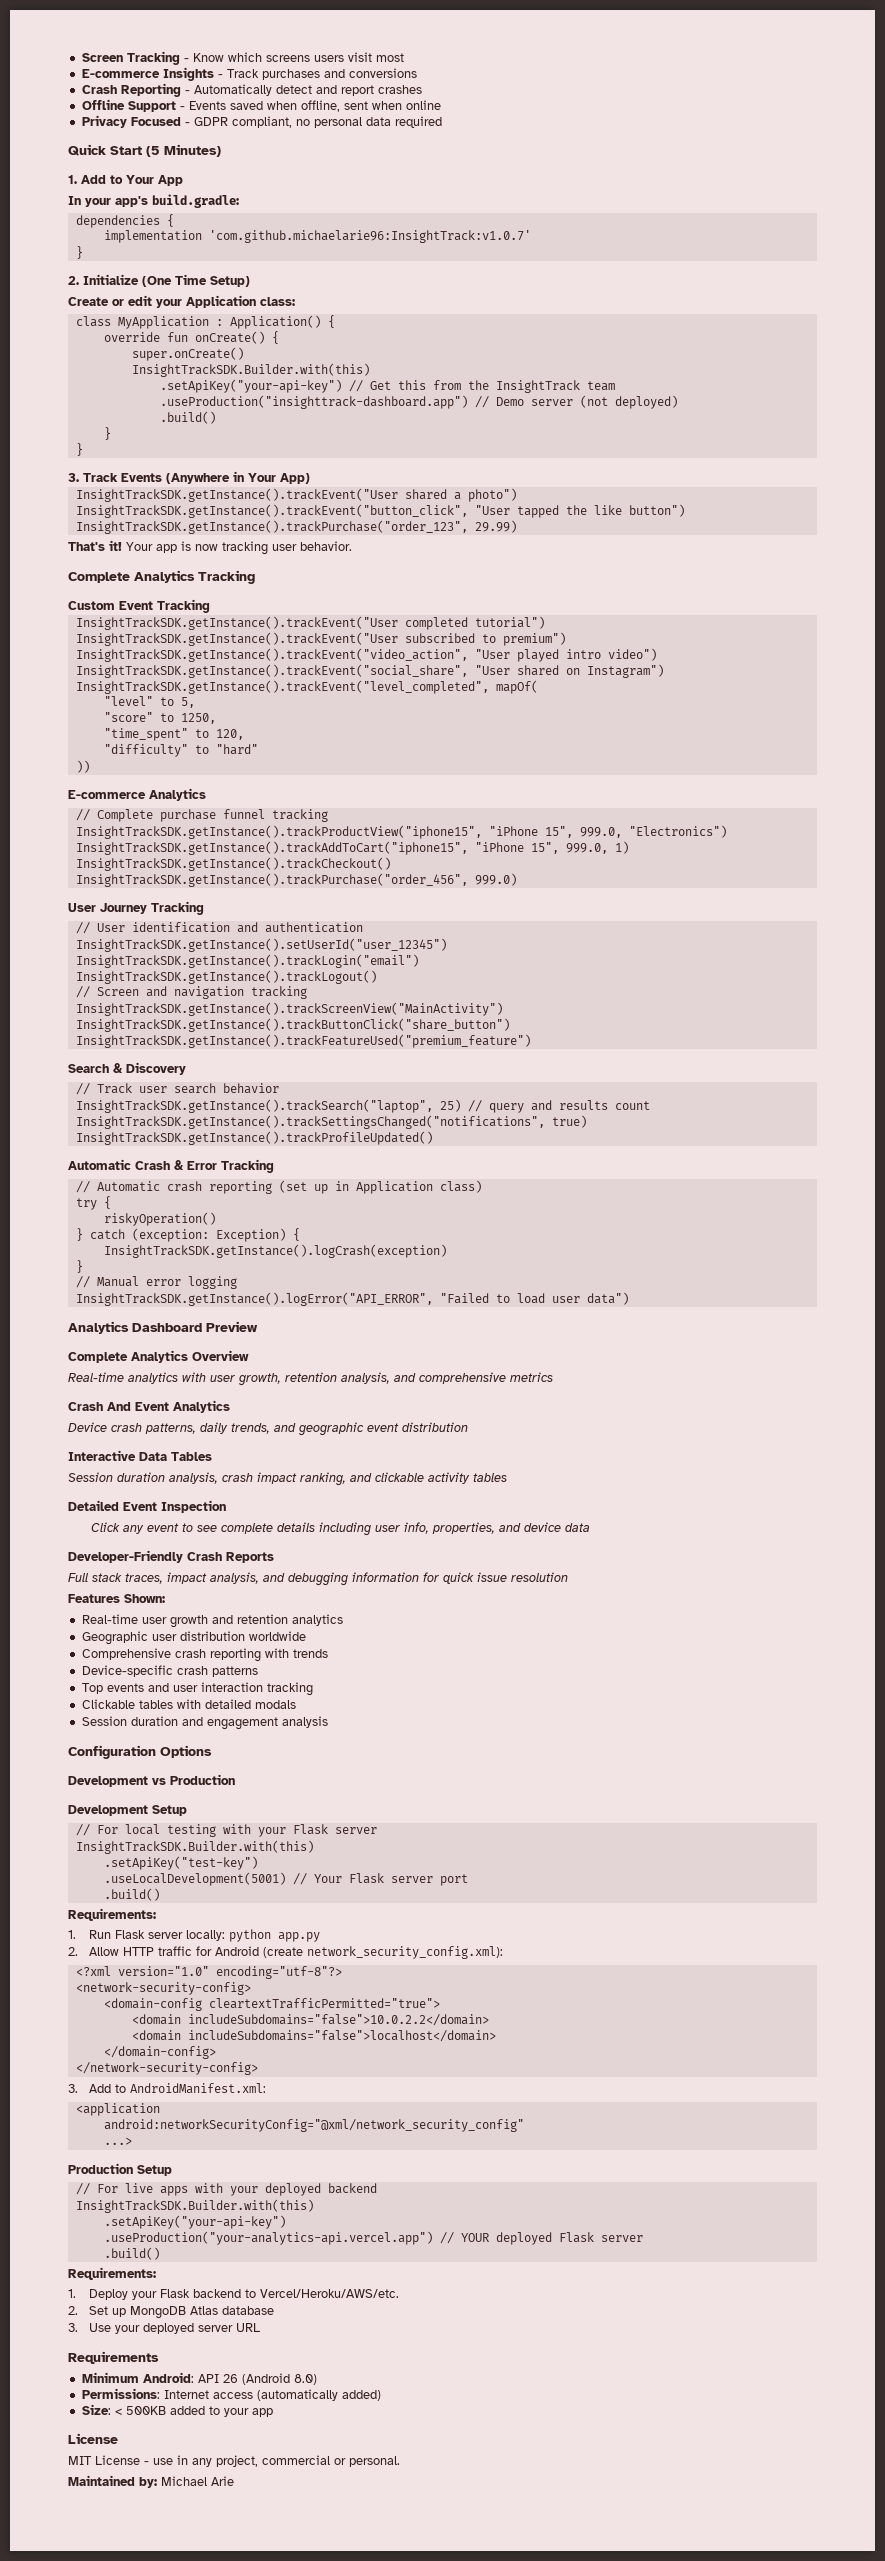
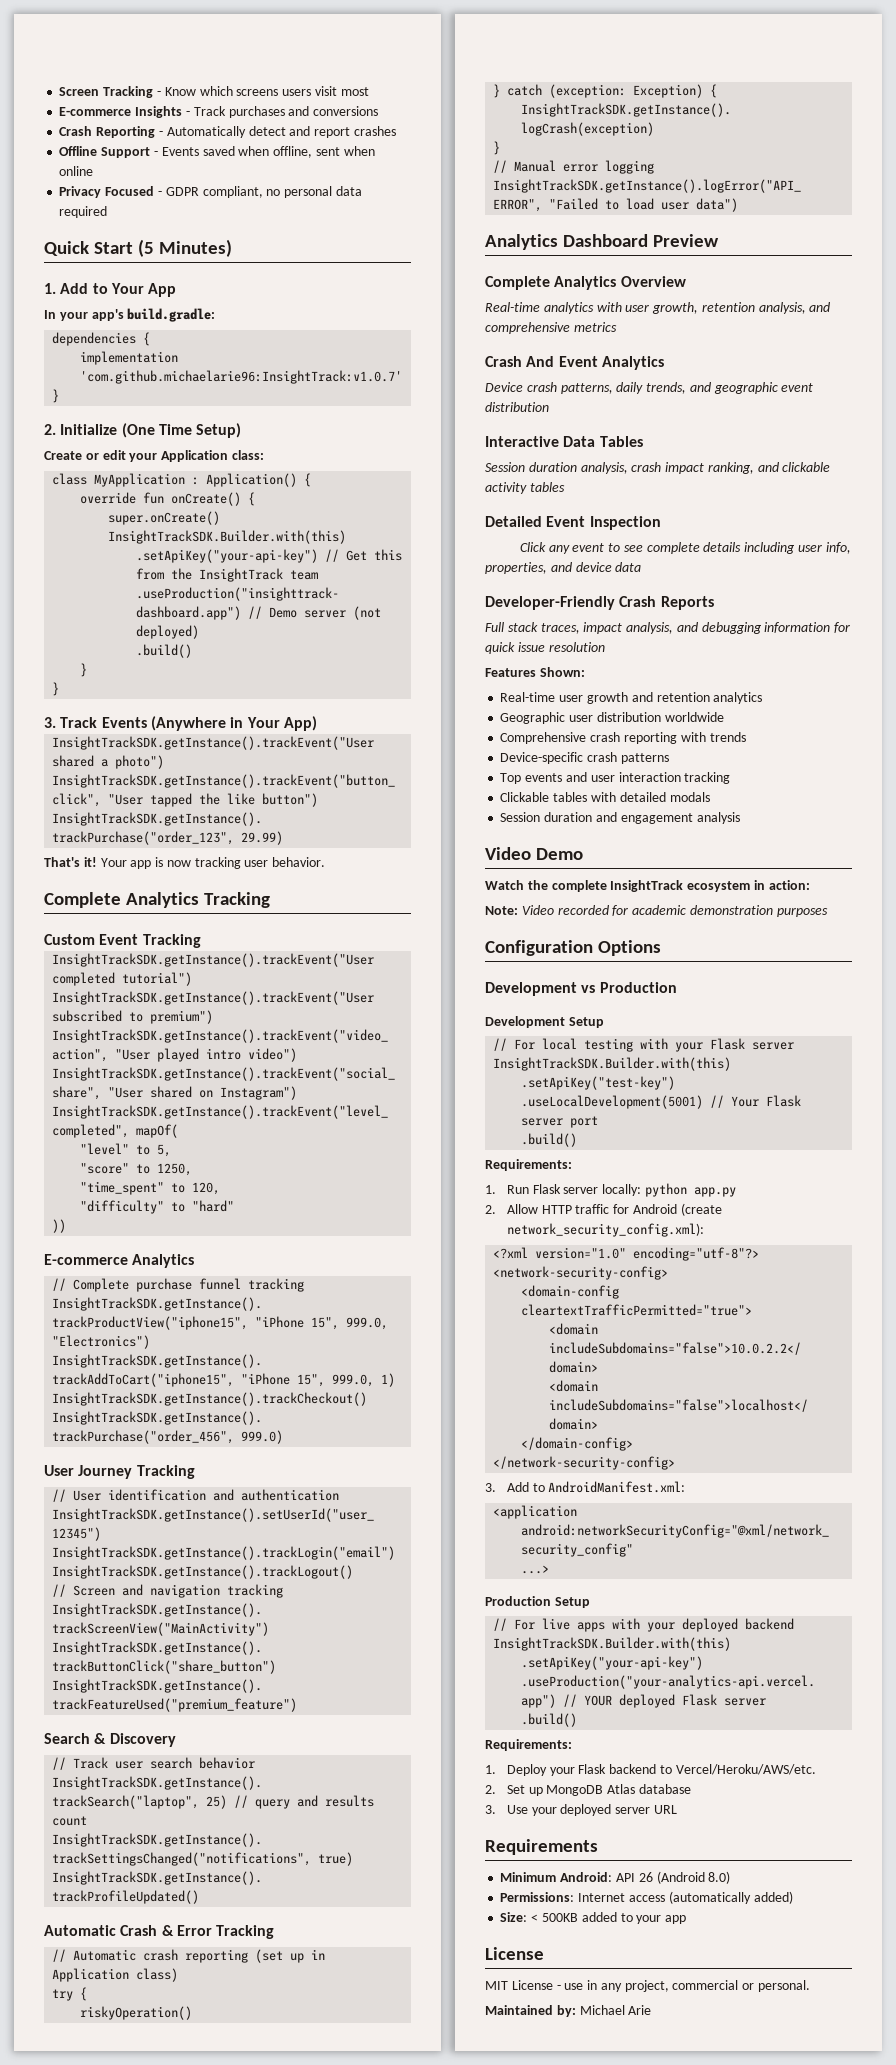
(328, 1722) none -> [485,847,584,860] [485,880,810,892] [485,905,828,917] // Video Demo // Watch the complete InsightTrack ecosystem in action: // Note: Video recorded for academic demonstration purposes

